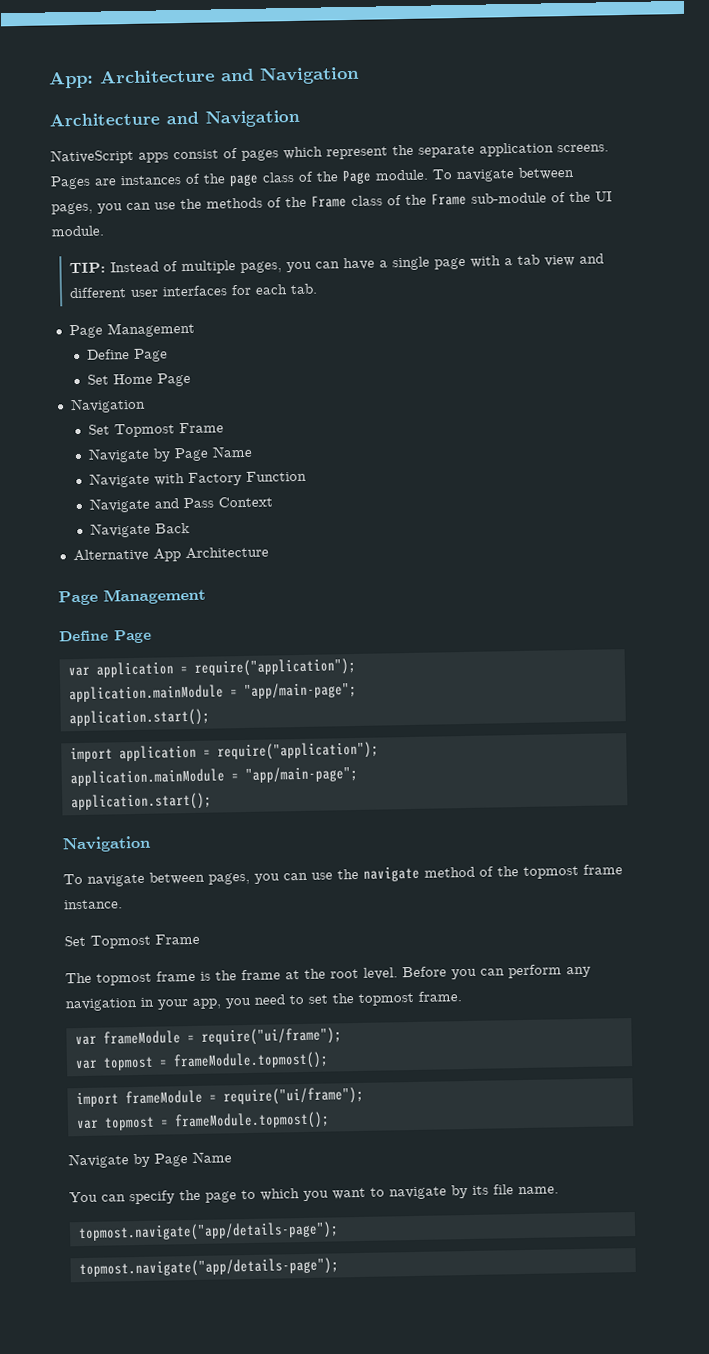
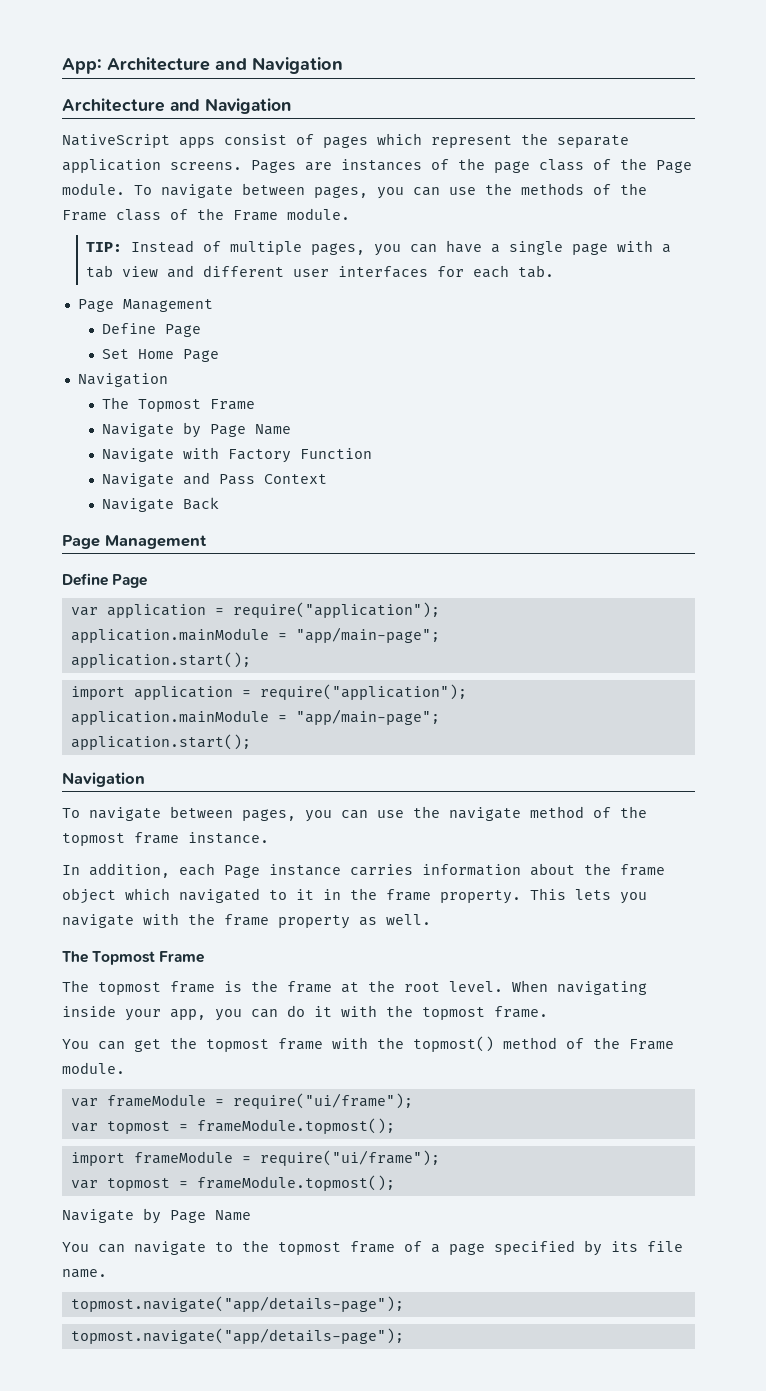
[471,191,612,204] sub-module of the UI -> (278, 215) none
[87,424,110,435] Set -> [102,397,130,409] The
[72,546,269,563] // Alternative App Architecture -> (220, 503) none
[64,935,86,947] Set -> [62,863,665,878] [62,888,647,904] [62,913,431,929] [62,951,88,963] In addition, each Page instance carries information about the frame object which navigated to it in the frame property. This lets you navigate with the frame property as well. // The
[402,964,591,980] [65,991,462,1012] Before you can perform any navigation in your app, you need to set the topmost frame. -> [512,980,647,995] [62,1005,548,1021] [62,1036,674,1052] [62,1062,125,1074] When navigating inside your app, you can do it with the topmost frame. // You can get the topmost frame with the topmost() method of the Frame module.
[129,1186,447,1205] specify the page to which you want to navigate -> [134,1240,575,1255] navigate to the topmost frame of a page specified

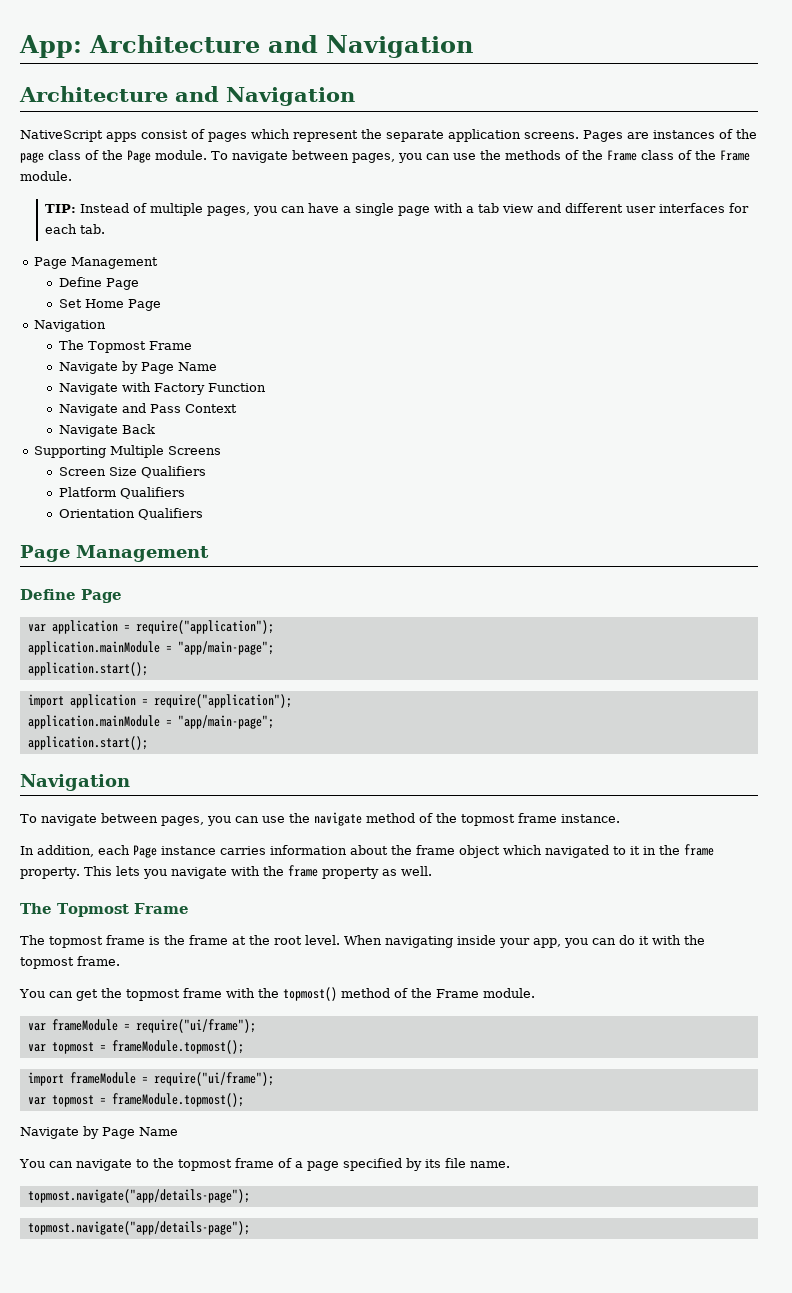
(220, 503) none -> [34,445,222,458] [59,466,207,478] [59,487,186,499] [59,508,204,520] // Supporting Multiple Screens // Screen Size Qualifiers // Platform Qualifiers // Orientation Qualifiers

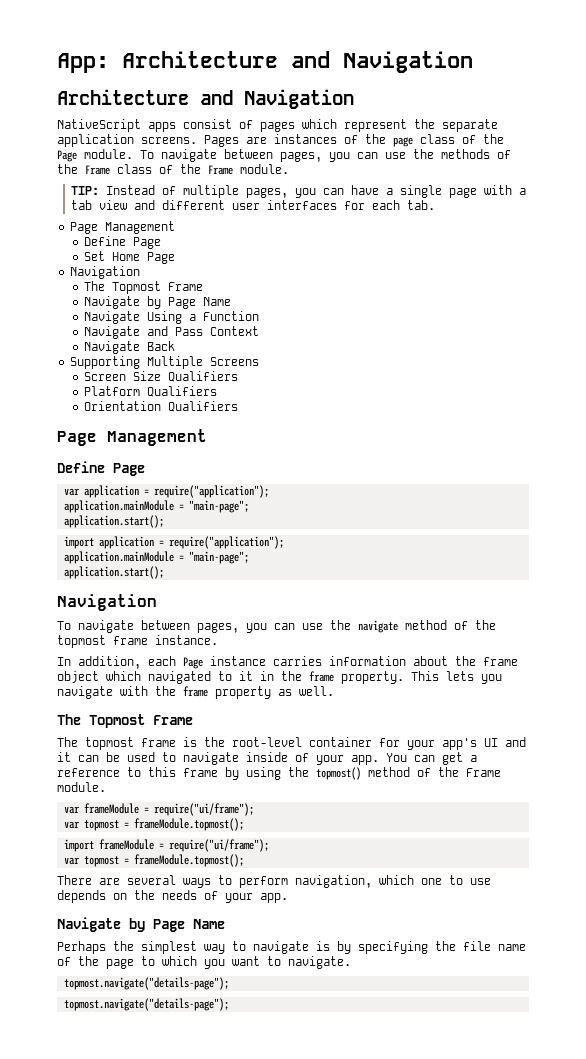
[122,382,206,395] with Factory -> [147,311,197,324] Using a
[177,641,274,655] "app/main-page"; -> [189,500,250,513] "main-page";
[177,715,274,729] "app/main-page"; -> [189,551,250,564] "main-page";
[189,935,705,948] [20,956,120,969] [19,988,255,1001] frame at the root level. When navigating inside your app, you can do it with the topmost frame. // You can get the topmost frame with -> [232,737,526,750] [57,752,477,765] [57,767,281,780] root-level container for your app's UI and it can be used to navigate inside of your app. You can get a reference to this frame by using
[20,1126,178,1139] [19,1158,510,1171] [27,1189,250,1203] [27,1221,250,1235] Navigate by Page Name // You can navigate to the topmost frame of a page specified by its file name. // topmost.navigate("app/details-page"); // topmost.navigate("app/details-page"); -> [57,875,491,888] [57,890,288,903] [57,917,225,932] [57,941,526,954] [57,956,351,969] [64,977,230,990] [64,998,230,1011] There are several ways to perform navigation, which one to use depends on the needs of your app. // Navigate by Page Name // Perhaps the simplest way to navigate is by specifying the file name of the page to which you want to navigate. // topmost.navigate("details-page"); // topmost.navigate("details-page");

